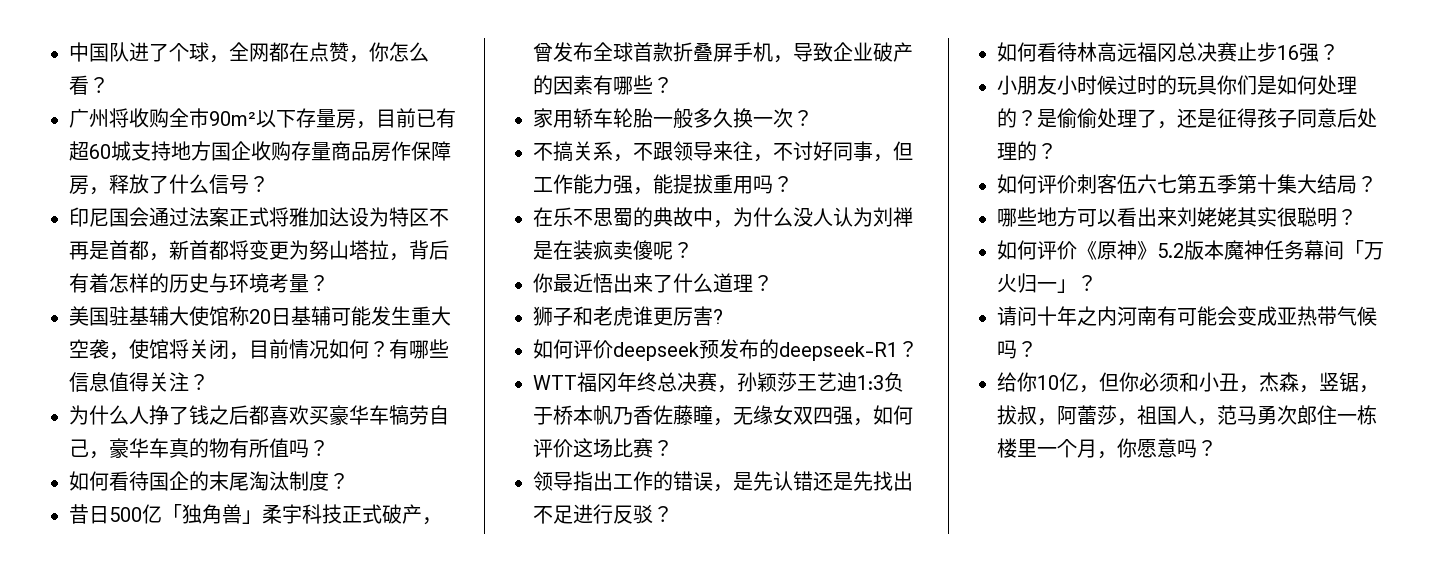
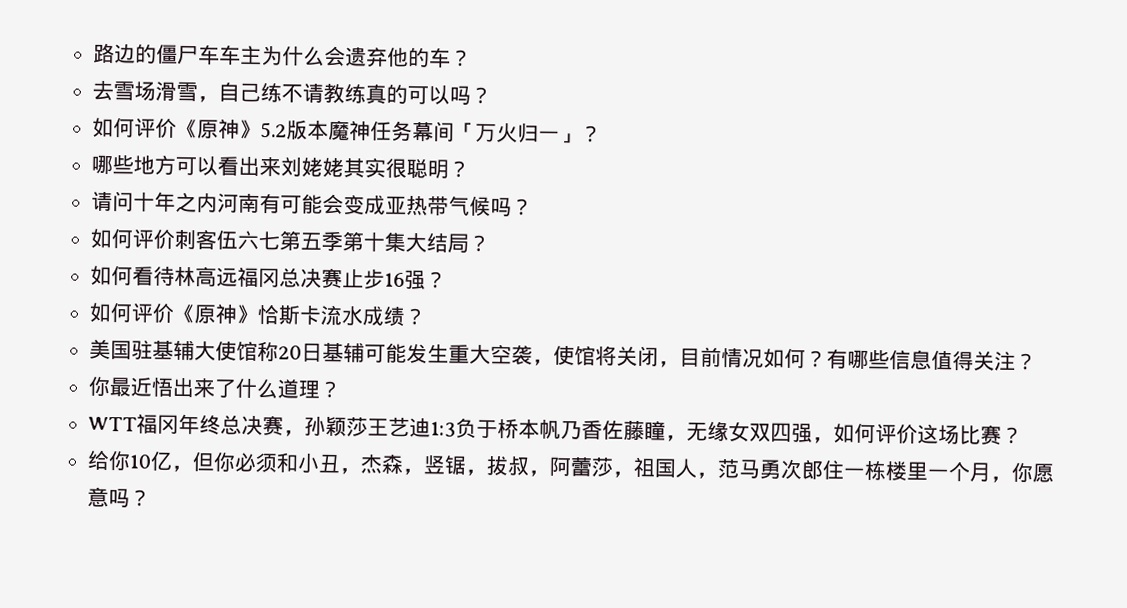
[69,42,429,63] [69,75,109,95] [69,108,456,129] [69,141,451,162] [69,174,269,195] [69,207,449,227] [69,240,449,261] [69,273,309,293] 中国队进了个球，全网都在点赞，你怎么看？ // 广州将收购全市90m²以下存量房，目前已有超60城支持地方国企收购存量商品房作保障房，释放了什么信号？ // 印尼国会通过法案正式将雅加达设为特区不再是首都，新首都将变更为努山塔拉，背后有着怎样的历史与环境考量 -> [92,42,472,69] [91,80,492,105] [91,117,602,144] [90,154,470,179] [90,191,533,217] [89,228,490,253] [89,265,447,290] [88,302,405,326] 路边的僵尸车车主为什么会遗弃他的车？ // 去雪场滑雪，自己练不请教练真的可以吗？ // 如何评价《原神》5.2版本魔神任务幕间「万火归一」？ // 哪些地方可以看出来刘姥姥其实很聪明？ // 请问十年之内河南有可能会变成亚热带气候吗？ // 如何评价刺客伍六七第五季第十集大结局？ // 如何看待林高远福冈总决赛止步16强？ // 如何评价《原神》恰斯卡流水成绩
[69,405,449,425] [69,438,329,459] [69,471,349,491] [69,504,442,525] [533,42,913,63] [533,75,673,95] [533,108,813,128] [533,141,913,162] [533,174,793,195] [533,207,913,228] [533,240,693,260] // 为什么人挣了钱之后都喜欢买豪华车犒劳自己，豪华车真的物有所值吗？ // 如何看待国企的末尾淘汰制度？ // 昔日500亿「独角兽」柔宇科技正式破产，曾发布全球首款折叠屏手机，导致企业破产的因素有哪些？ // 家用轿车轮胎一般多久换一次？ // 不搞关系，不跟领导来往，不讨好同事，但工作能力强，能提拔重用吗？ // 在乐不思蜀的典故中，为什么没人认为刘禅是在装疯卖傻呢？ -> (1037, 361) none
[533,306,723,326] [533,339,918,361] // 狮子和老虎谁更厉害? // 如何评价deepseek预发布的deepseek-R1？ -> (341, 389) none
[533,471,913,492] [533,504,673,524] [997,42,1339,62] [997,75,1357,95] [997,108,1377,129] [997,141,1057,161] [997,174,1377,194] [997,207,1357,227] [997,240,1384,260] [997,273,1097,293] [997,306,1377,326] [997,340,1037,359] // 领导指出工作的错误，是先认错还是先找出不足进行反驳？ // 如何看待林高远福冈总决赛止步16强？ // 小朋友小时候过时的玩具你们是如何处理的？是偷偷处理了，还是征得孩子同意后处理的？ // 如何评价刺客伍六七第五季第十集大结局？ // 哪些地方可以看出来刘姥姥其实很聪明？ // 如何评价《原神》5.2版本魔神任务幕间「万火归一」？ // 请问十年之内河南有可能会变成亚热带气候吗？ -> (1023, 435) none

